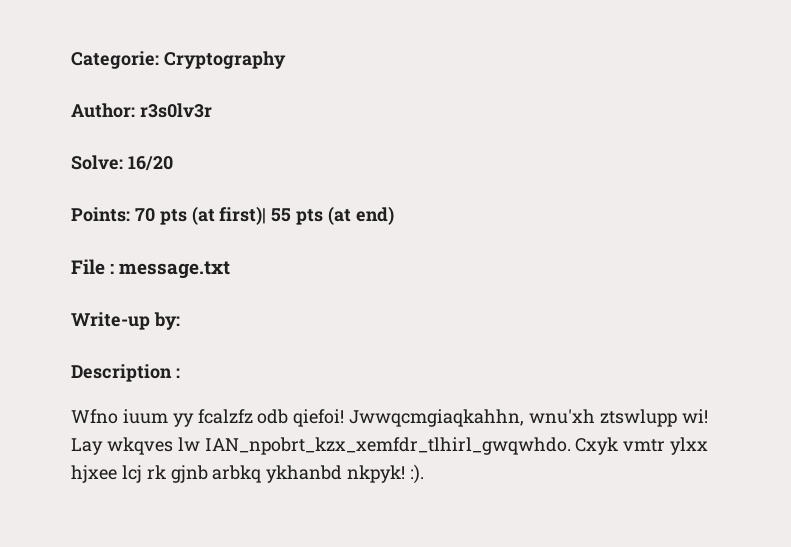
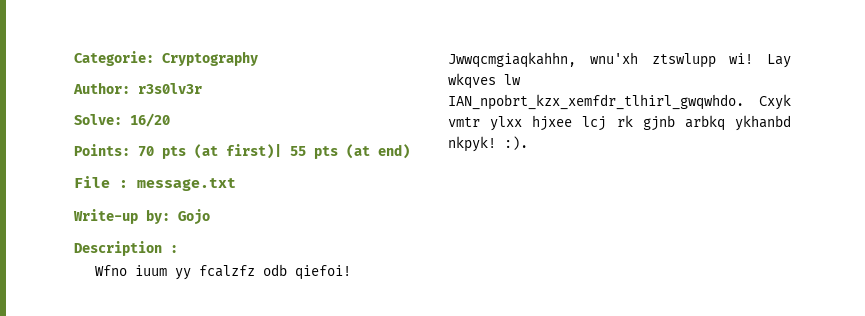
(180, 321) none -> [178,209,210,225] Gojo

